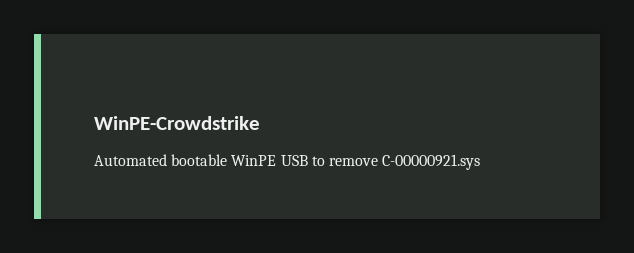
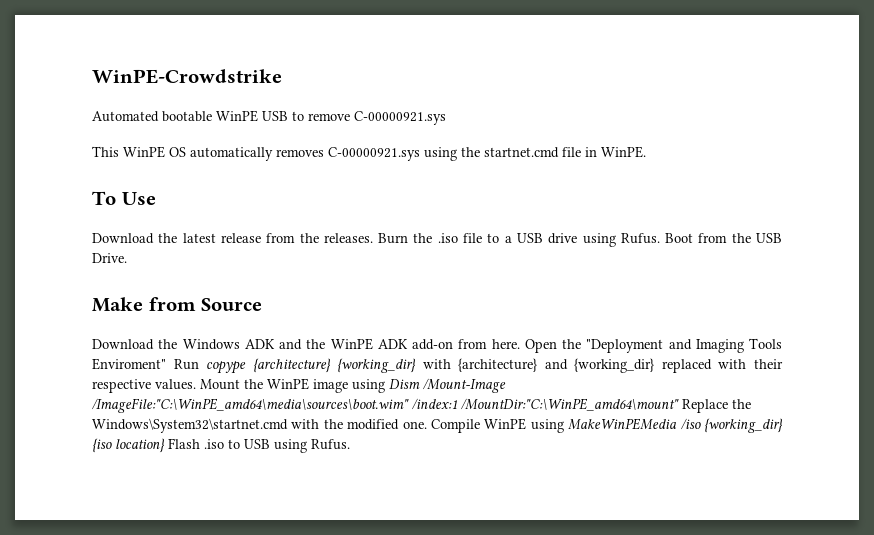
(481, 162) none -> [92,146,646,161] [92,191,156,205] [92,233,782,247] [92,253,127,263] [92,297,263,312] [92,338,782,353] [92,358,783,374] [92,378,506,393] [92,398,751,413] [92,418,783,433] [92,438,350,453] // This WinPE OS automatically removes C-00000921.sys using the startnet.cmd file in WinPE. // To Use // Download the latest release from the releases. Burn the .iso file to a USB drive using Rufus. Boot from the USB Drive. // Make from Source // Download the Windows ADK and the WinPE ADK add-on from here. Open the "Deployment and Imaging Tools Enviroment" Run copype {architecture} {working_dir} with {architecture} and {working_dir} replaced with their respective values. Mount the WinPE image using Dism /Mount-Image /ImageFile:"C:\WinPE_amd64\media\sources\boot.wim" /index:1 /MountDir:"C:\WinPE_amd64\mount" Replace the Windows\System32\startnet.cmd with the modified one. Compile WinPE using MakeWinPEMedia /iso {working_dir} {iso location} Flash .iso to USB using Rufus.

